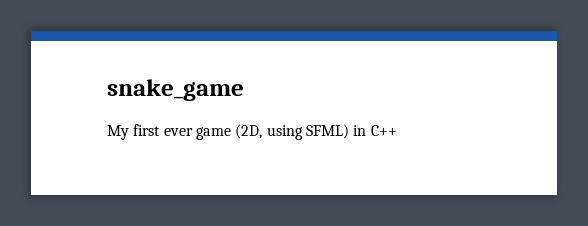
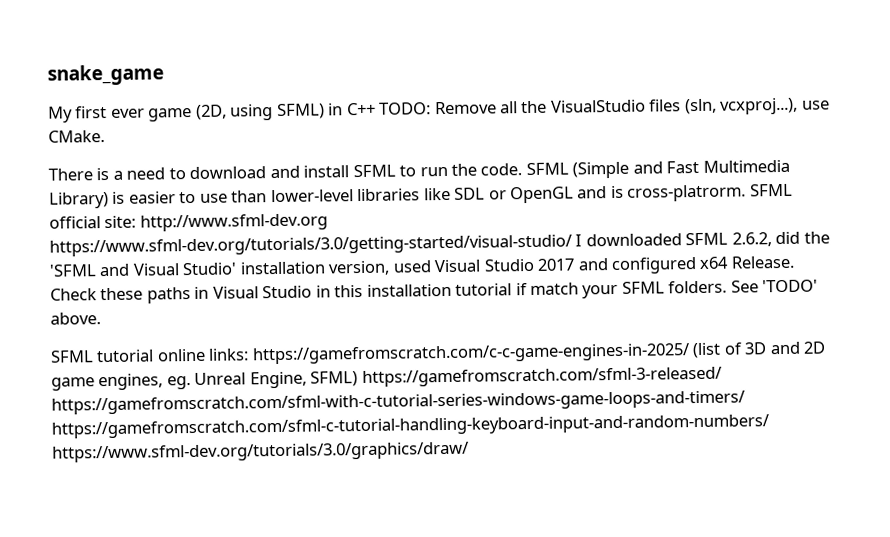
(397, 130) none -> [379,97,830,115] [48,130,105,143] [48,159,790,181] [49,183,793,209] [49,213,328,232] [49,231,830,257] [49,255,795,277] [50,279,819,304] [50,312,101,325] [50,341,827,365] [51,366,722,391] [51,390,745,415] [51,414,769,439] [52,441,469,463] TODO: Remove all the VisualStudio files (sln, vcxproj...), use CMake. // There is a need to download and install SFML to run the code. SFML (Simple and Fast Multimedia Library) is easier to use than lower-level libraries like SDL or OpenGL and is cross-platrorm. SFML official site: http://www.sfml-dev.org https://www.sfml-dev.org/tutorials/3.0/getting-started/visual-studio/ I downloaded SFML 2.6.2, did the 'SFML and Visual Studio' installation version, used Visual Studio 2017 and configured x64 Release. Check these paths in Visual Studio in this installation tutorial if match your SFML folders. See 'TODO' above. // SFML tutorial online links: https://gamefromscratch.com/c-c-game-engines-in-2025/ (list of 3D and 2D game engines, eg. Unreal Engine, SFML) https://gamefromscratch.com/sfml-3-released/ https://gamefromscratch.com/sfml-with-c-tutorial-series-windows-game-loops-and-timers/ https://gamefromscratch.com/sfml-c-tutorial-handling-keyboard-input-and-random-numbers/ https://www.sfml-dev.org/tutorials/3.0/graphics/draw/

